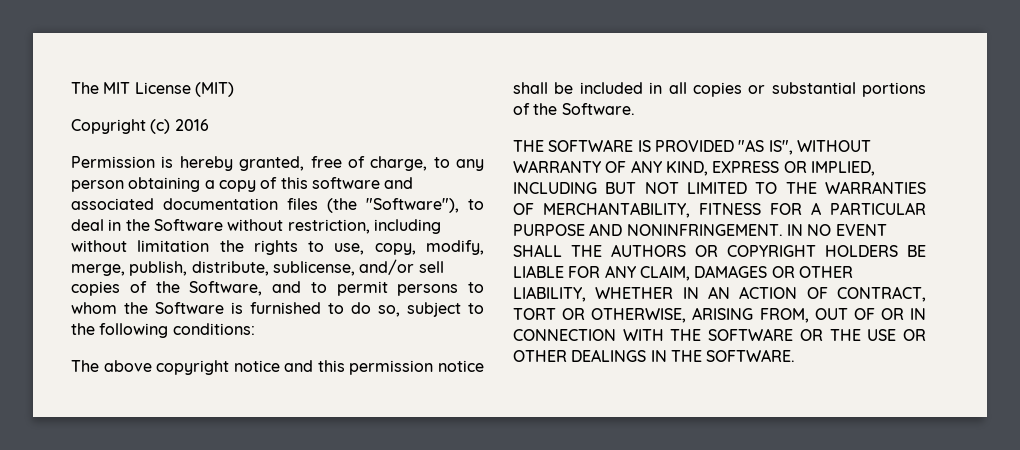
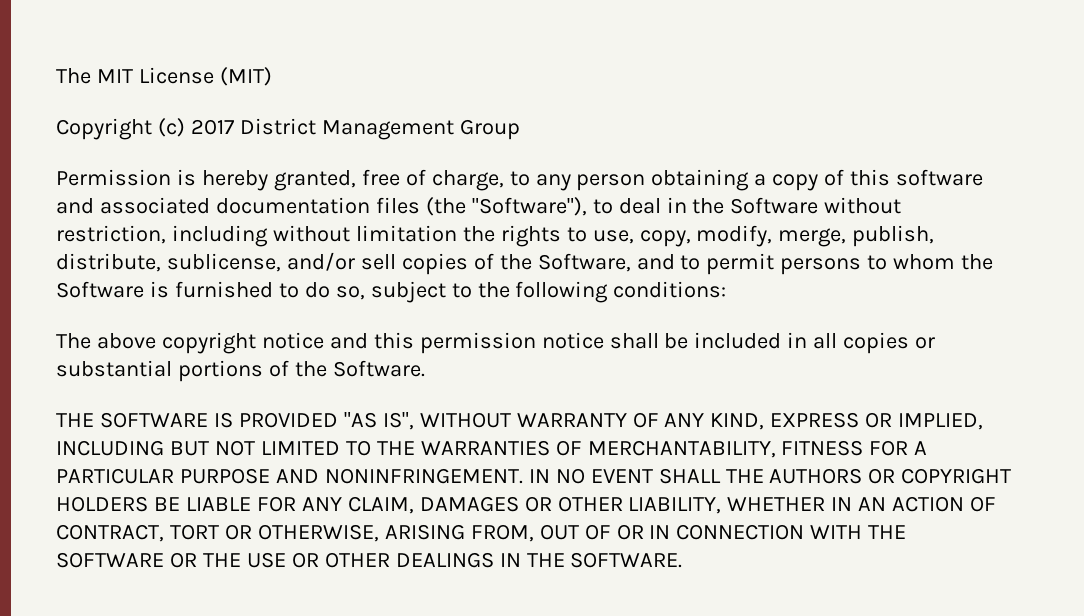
[174,119,209,131] 2016 -> [190,118,520,140] 2017 District Management Group

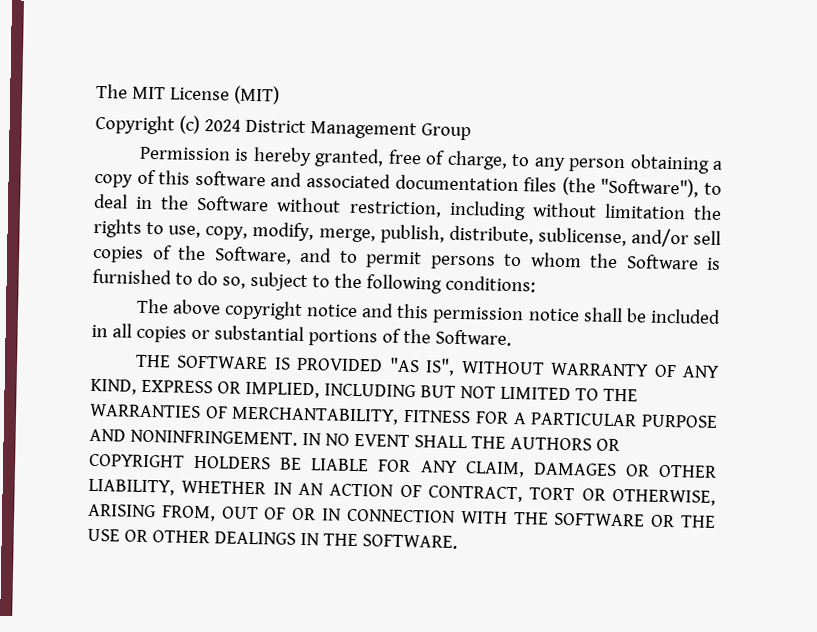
[190,119,234,135] 2017 -> [203,119,241,132] 2024

